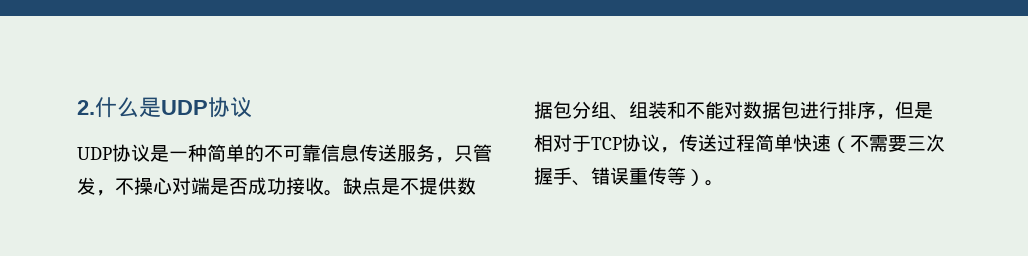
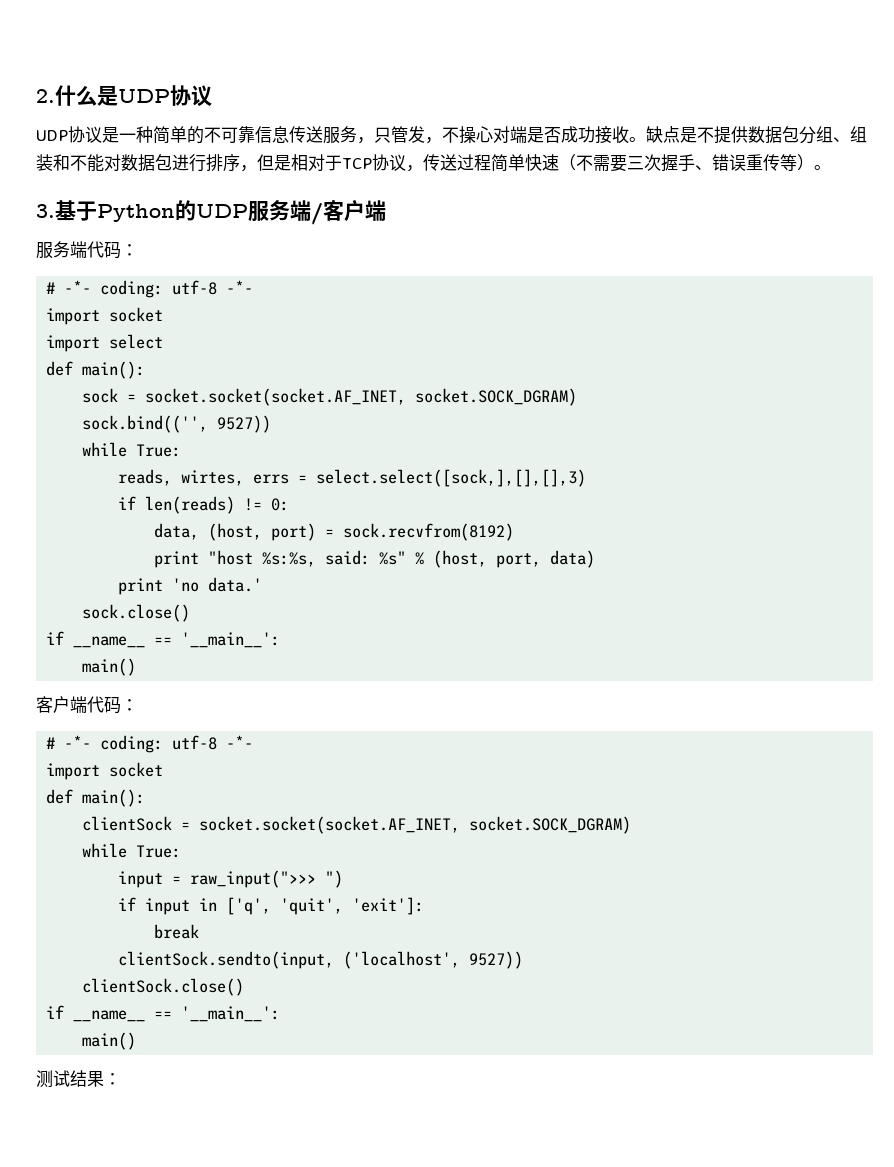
(724, 183) none -> [36,200,386,225] [36,241,138,259] [46,280,254,298] [46,307,164,325] [46,334,164,352] [46,361,146,379] [82,388,578,406] [82,415,272,433] [82,442,182,457] [118,469,587,487] [118,496,290,514] [154,523,515,541] [154,550,596,568] [118,577,263,595] [82,604,191,622] [46,631,281,648] [82,658,137,676] [36,696,138,714] [46,735,254,753] [46,762,164,780] [46,789,146,807] [82,816,632,834] [82,843,182,858] [118,870,344,888] [118,897,425,915] [154,924,200,939] [118,951,524,969] [82,978,245,996] [46,1005,281,1022] [82,1032,137,1050] [36,1070,121,1088] // 3.基于Python的UDP服务端/客户端 // 服务端代码： // # -*- coding: utf-8 -*- // import socket // import select // def main(): // sock = socket.socket(socket.AF_INET, socket.SOCK_DGRAM) // sock.bind(('', 9527)) // while True: // reads, wirtes, errs = select.select([sock,],[],[],3) // if len(reads) != 0: // data, (host, port) = sock.recvfrom(8192) // print "host %s:%s, said: %s" % (host, port, data) // print 'no data.' // sock.close() // if __name__ == '__main__': // main() // 客户端代码： // # -*- coding: utf-8 -*- // import socket // def main(): // clientSock = socket.socket(socket.AF_INET, socket.SOCK_DGRAM) // while True: // input = raw_input(">>> ") // if input in ['q', 'quit', 'exit']: // break // clientSock.sendto(input, ('localhost', 9527)) // clientSock.close() // if __name__ == '__main__': // main() // 测试结果：

